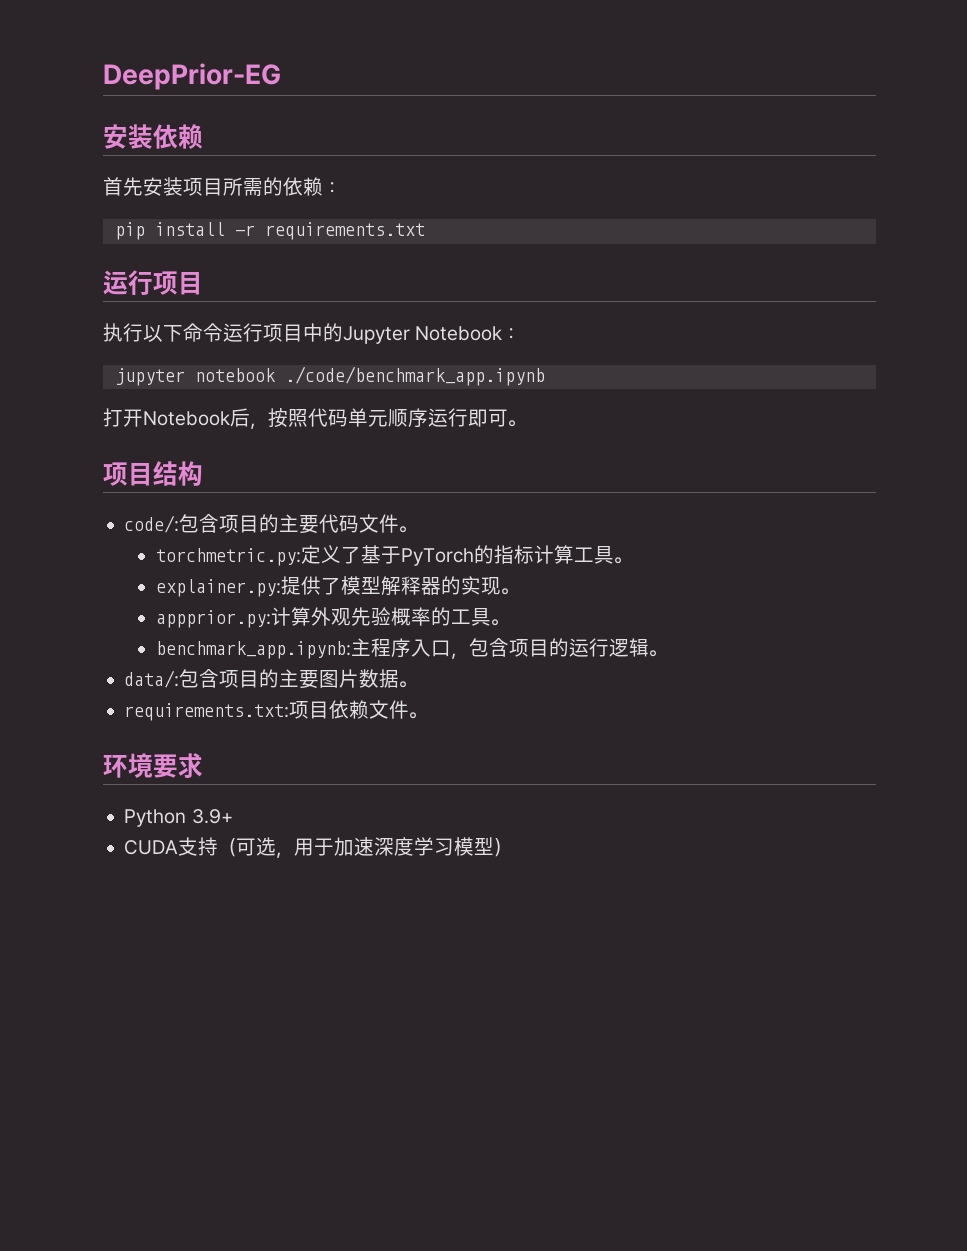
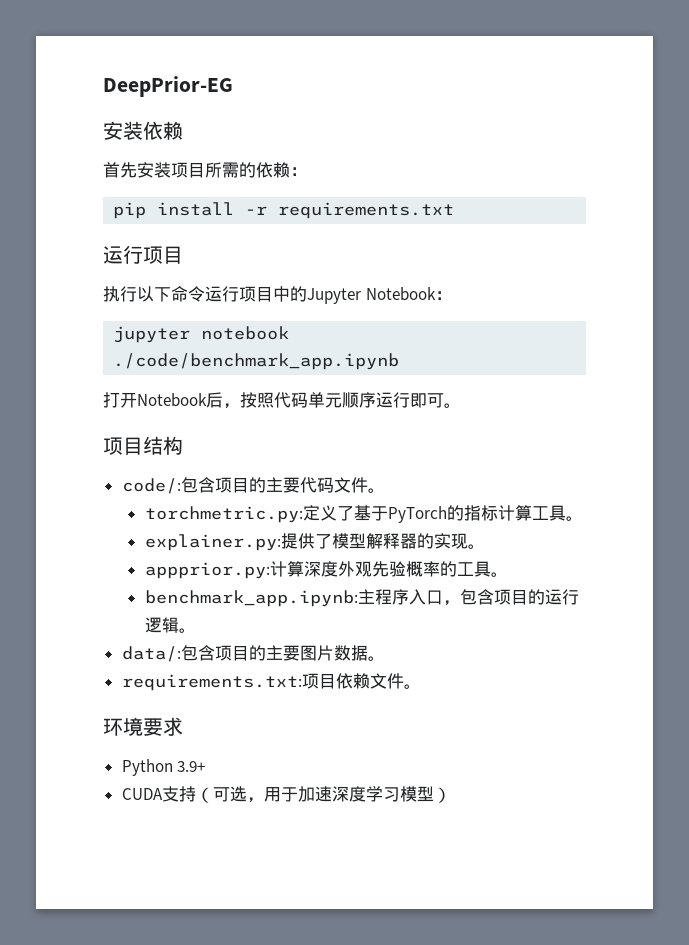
(311, 616) none -> [303,561,338,577] 深度

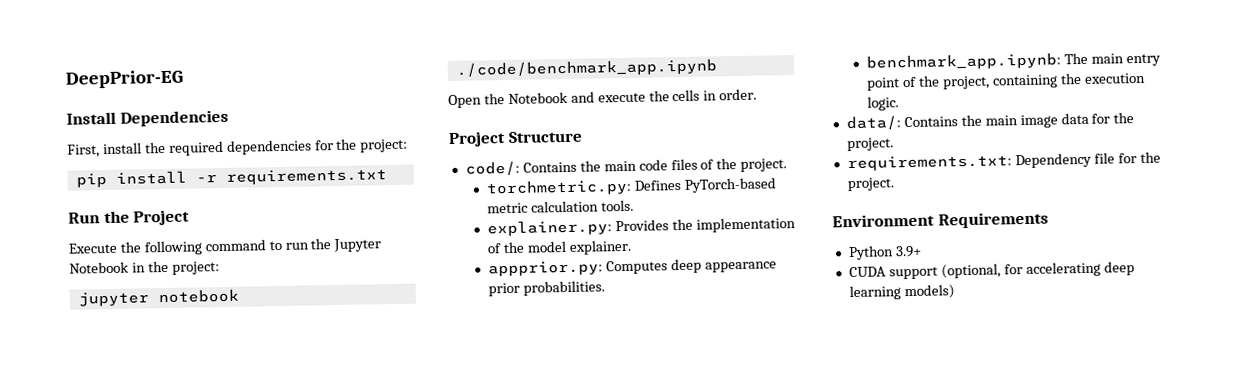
[103,121,183,140] [103,162,307,178] [113,202,455,219] [103,245,183,264] [103,286,452,304] [113,326,290,343] [113,353,400,370] [103,392,461,409] [103,436,183,455] [121,477,385,494] [144,505,583,523] [144,533,485,551] [144,561,508,579] [144,589,579,607] [144,617,196,633] [121,645,385,662] [121,673,421,691] [103,717,183,736] [121,759,206,776] [121,786,451,803] 安装依赖 // 首先安装项目所需的依赖： // pip install -r requirements.txt // 运行项目 // 执行以下命令运行项目中的Jupyter Notebook： // jupyter notebook ./code/benchmark_app.ipynb // 打开Notebook后，按照代码单元顺序运行即可。 // 项目结构 // code/:包含项目的主要代码文件。 // torchmetric.py:定义了基于PyTorch的指标计算工具。 // explainer.py:提供了模型解释器的实现。 // appprior.py:计算深度外观先验概率的工具。 // benchmark_app.ipynb:主程序入口，包含项目的运行逻辑。 // data/:包含项目的主要图片数据。 // requirements.txt:项目依赖文件。 // 环境要求 // Python 3.9+ // CUDA支持（可选，用于加速深度学习模型） -> [66,109,229,127] [67,138,409,158] [75,168,387,188] [68,209,191,226] [68,238,382,256] [69,260,220,275] [77,288,239,307] [455,58,717,78] [448,88,758,109] [448,130,583,148] [464,157,788,176] [486,177,777,197] [487,199,635,214] [487,216,797,237] [487,239,633,255] [488,258,778,277] [488,280,606,297] [866,52,1162,71] [867,72,1146,91] [867,96,900,111] [845,112,1135,131] [846,137,894,152] [846,151,1161,172] [846,177,894,192] [832,211,1049,229] [847,245,922,261] [848,261,1135,280] [848,284,955,301] Install Dependencies // First, install the required dependencies for the project: // pip install -r requirements.txt // Run the Project // Execute the following command to run the Jupyter Notebook in the project: // jupyter notebook ./code/benchmark_app.ipynb // Open the Notebook and execute the cells in order. // Project Structure // code/: Contains the main code files of the project. // torchmetric.py: Defines PyTorch-based metric calculation tools. // explainer.py: Provides the implementation of the model explainer. // appprior.py: Computes deep appearance prior probabilities. // benchmark_app.ipynb: The main entry point of the project, containing the execution logic. // data/: Contains the main image data for the project. // requirements.txt: Dependency file for the project. // Environment Requirements // Python 3.9+ // CUDA support (optional, for accelerating deep learning models)

